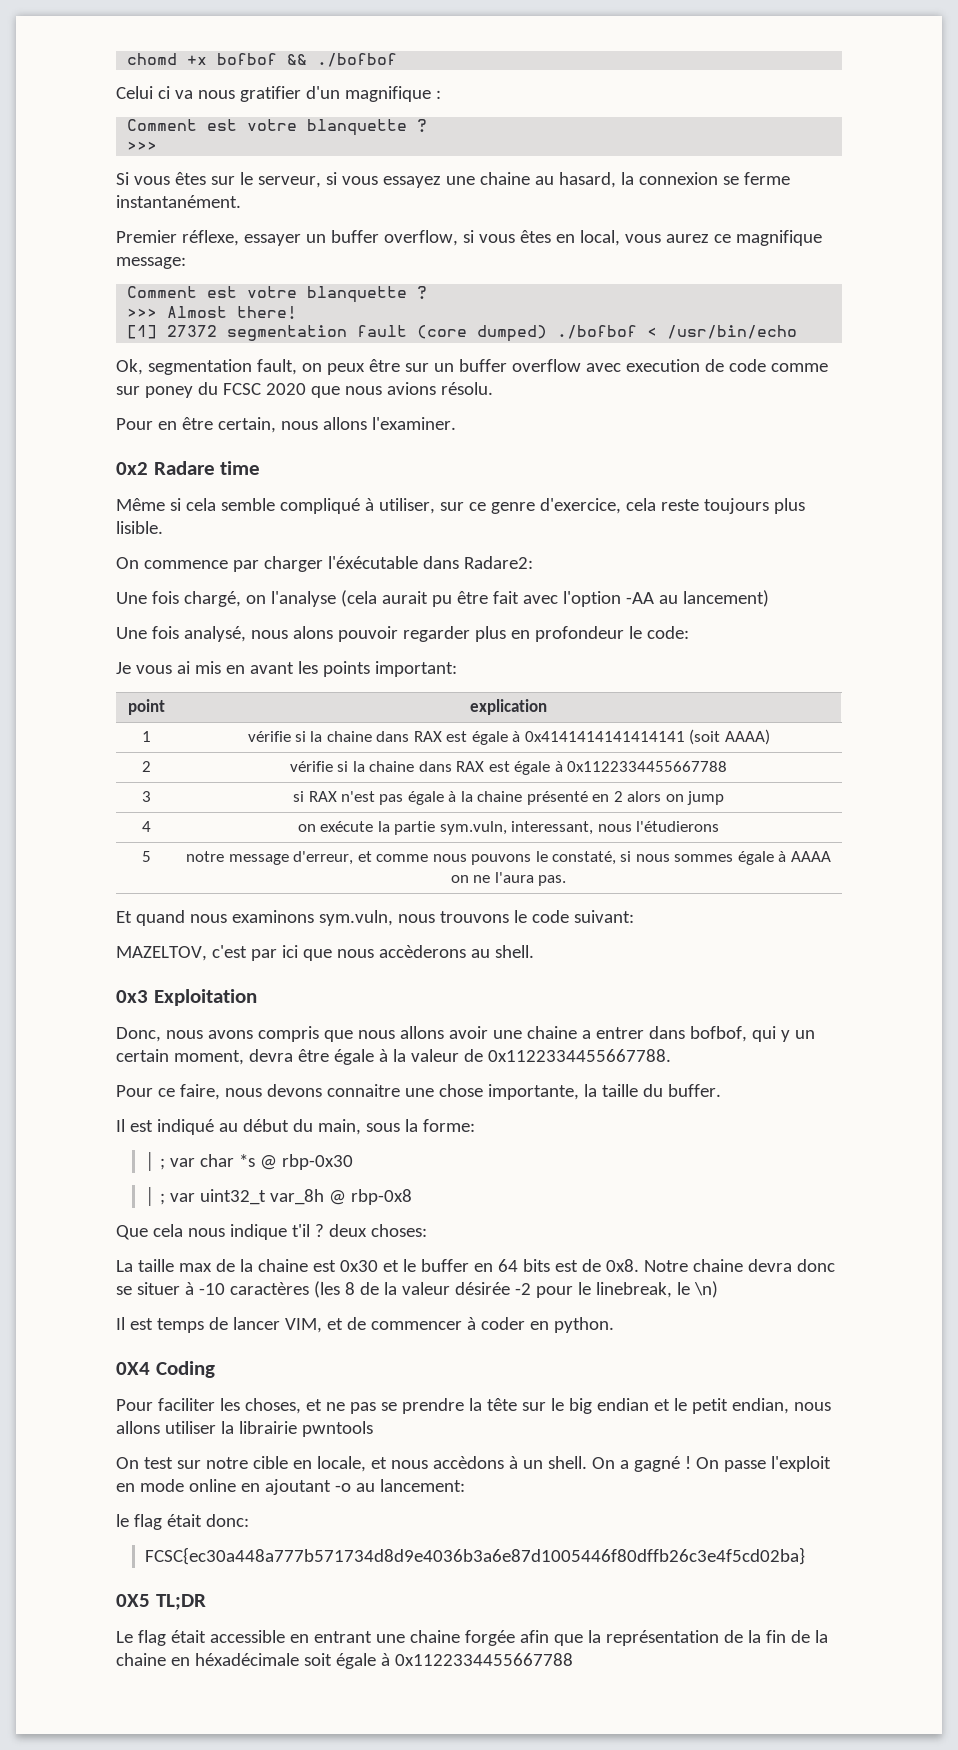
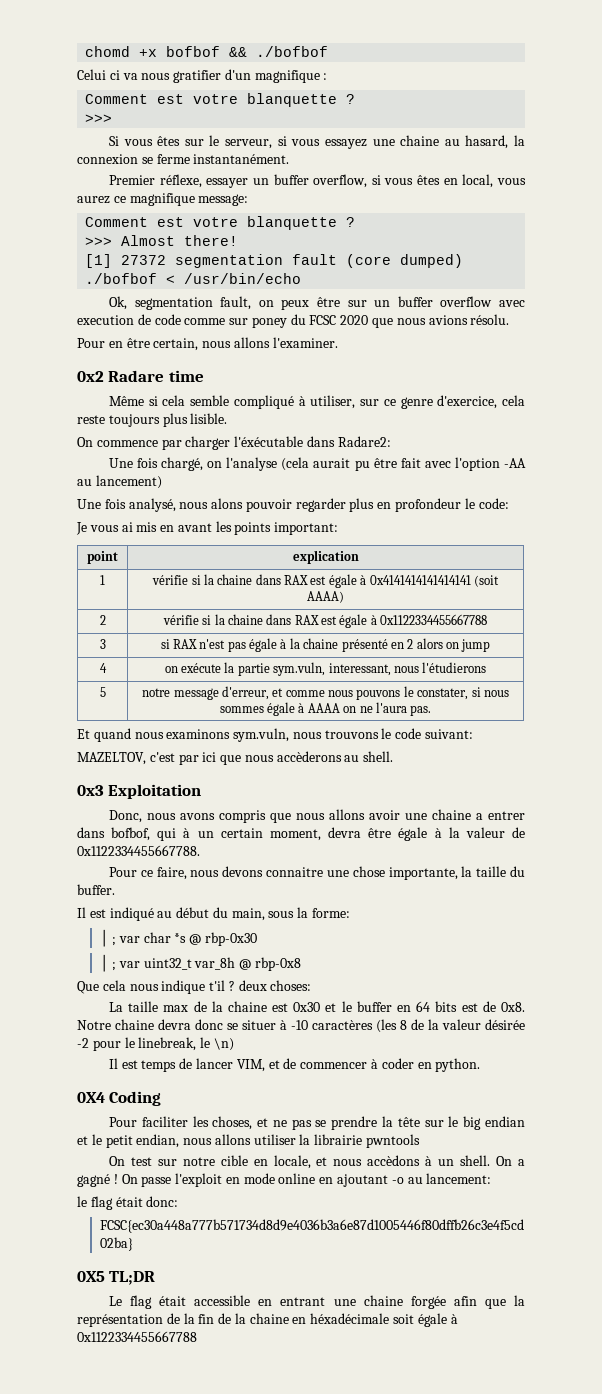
[551,851,616,865] constaté, -> [417,688,469,700] constater,
[780,1030,790,1042] y -> [183,828,191,838] à

